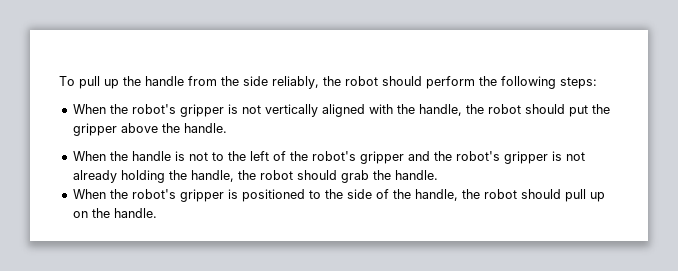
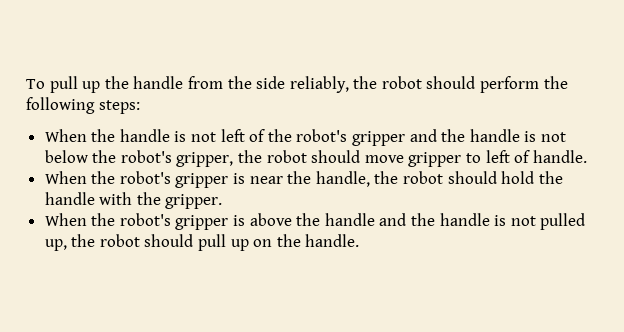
[72,104,610,117] [72,123,227,136] // When the robot's gripper is not vertically aligned with the handle, the robot should put the gripper above the handle. -> (140, 107) none
[211,151,246,161] to the -> (217, 137) none
[455,151,585,164] [72,170,391,183] robot's gripper is not already holding the handle, the robot should grab the -> [469,129,566,142] [44,150,531,167] handle is not below the robot's gripper, the robot should move gripper to left of
[241,189,561,202] positioned to the side of the handle, the robot should -> [249,171,563,187] [44,192,223,209] [44,213,586,230] [44,234,194,251] near the handle, the robot should hold the handle with the gripper. // When the robot's gripper is above the handle and the handle is not pulled up, the robot should

